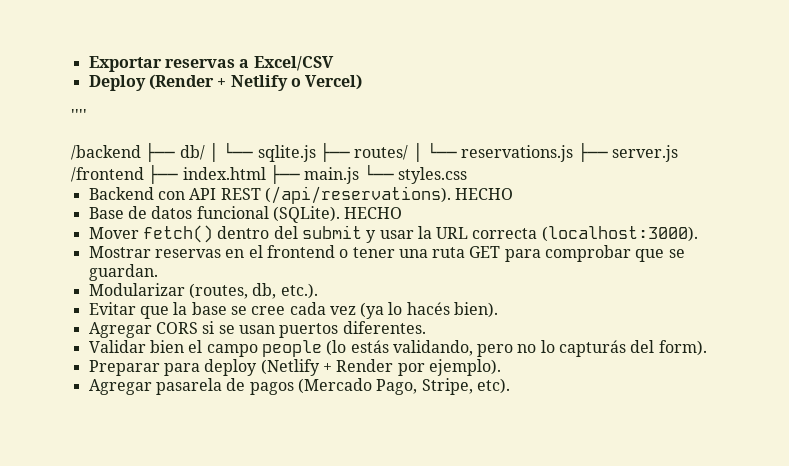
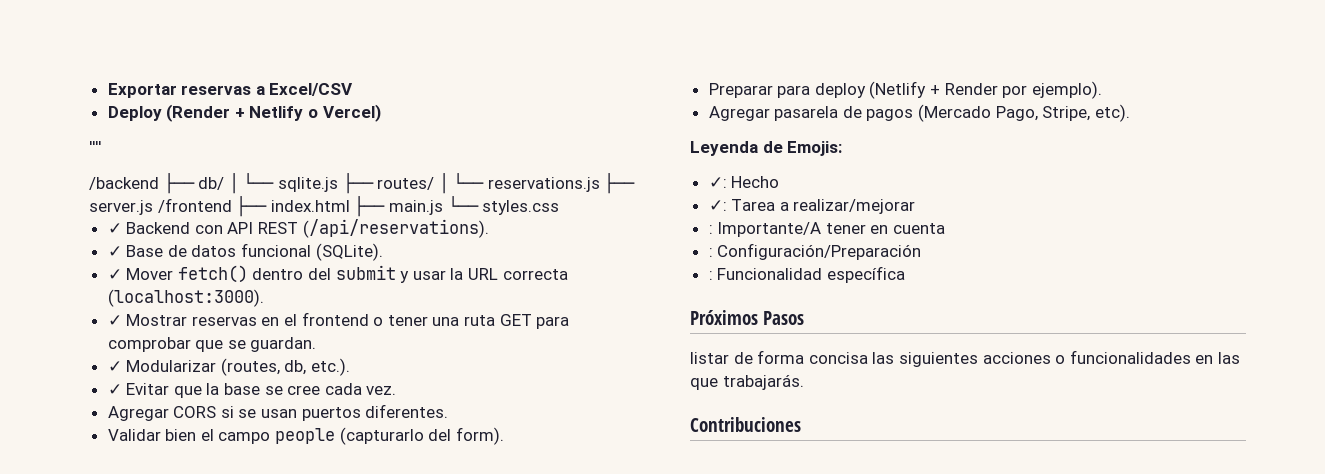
(467, 175) none -> [107,223,122,234] ✓
[455,188,514,200] HECHO // -> [107,246,122,257] // ✓
[344,207,403,219] HECHO // -> [107,269,122,280] // ✓
(698, 234) none -> [107,315,122,326] ✓
(158, 272) none -> [107,361,122,372] ✓
(318, 291) none -> [107,384,122,395] ✓
[329,302,499,319] vez (ya lo hacés bien). -> [366,386,397,395] vez.
[326,340,627,357] (lo estás validando, pero no lo capturás -> [339,427,424,445] (capturarlo
(510, 386) none -> [690,141,843,156] [708,176,780,188] [708,199,916,214] [708,222,946,237] [708,243,922,260] [708,266,905,283] [690,310,804,325] [690,350,1240,367] [690,374,804,390] [690,417,801,432] // Leyenda de Emojis: // ✓: Hecho // ✓: Tarea a realizar/mejorar // : Importante/A tener en cuenta // : Configuración/Preparación // : Funcionalidad específica // Próximos Pasos // listar de forma concisa las siguientes acciones o funcionalidades en las que trabajarás. // Contribuciones

